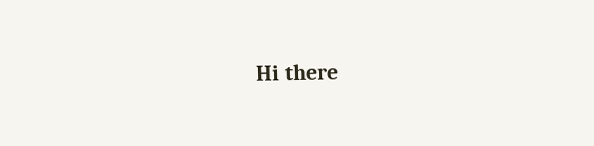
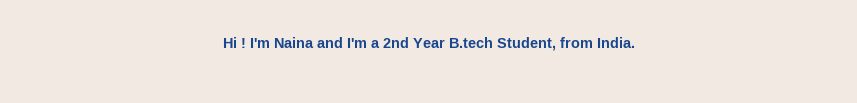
[283,63,339,81] there -> [240,37,635,51] ! I'm Naina and I'm a 2nd Year B.tech Student, from India.

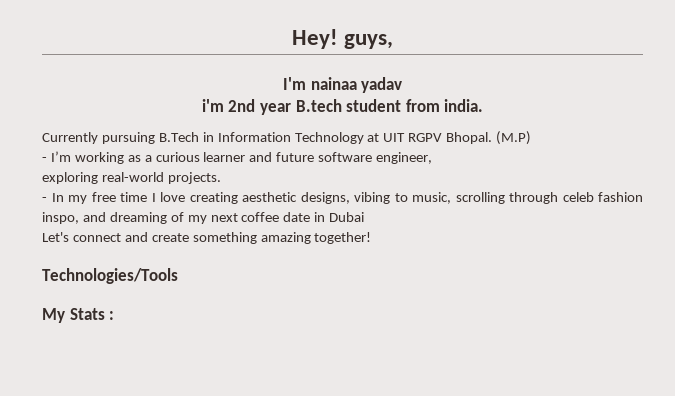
[222,37,635,51] Hi ! I'm Naina and I'm a 2nd Year B.tech Student, from India. -> [292,29,393,49] [282,77,403,93] [201,99,484,115] [42,131,532,145] [42,151,433,164] [42,172,221,184] [42,192,643,204] [42,212,365,224] [42,232,372,244] [42,268,178,284] [42,308,115,323] Hey! guys, // I'm nainaa yadav // i'm 2nd year B.tech student from india. // Currently pursuing B.Tech in Information Technology at UIT RGPV Bhopal. (M.P) // - I’m working as a curious learner and future software engineer, // exploring real-world projects. // - In my free time I love creating aesthetic designs, vibing to music, scrolling through celeb fashion inspo, and dreaming of my next coffee date in Dubai // Let's connect and create something amazing together! // Technologies/Tools // My Stats :

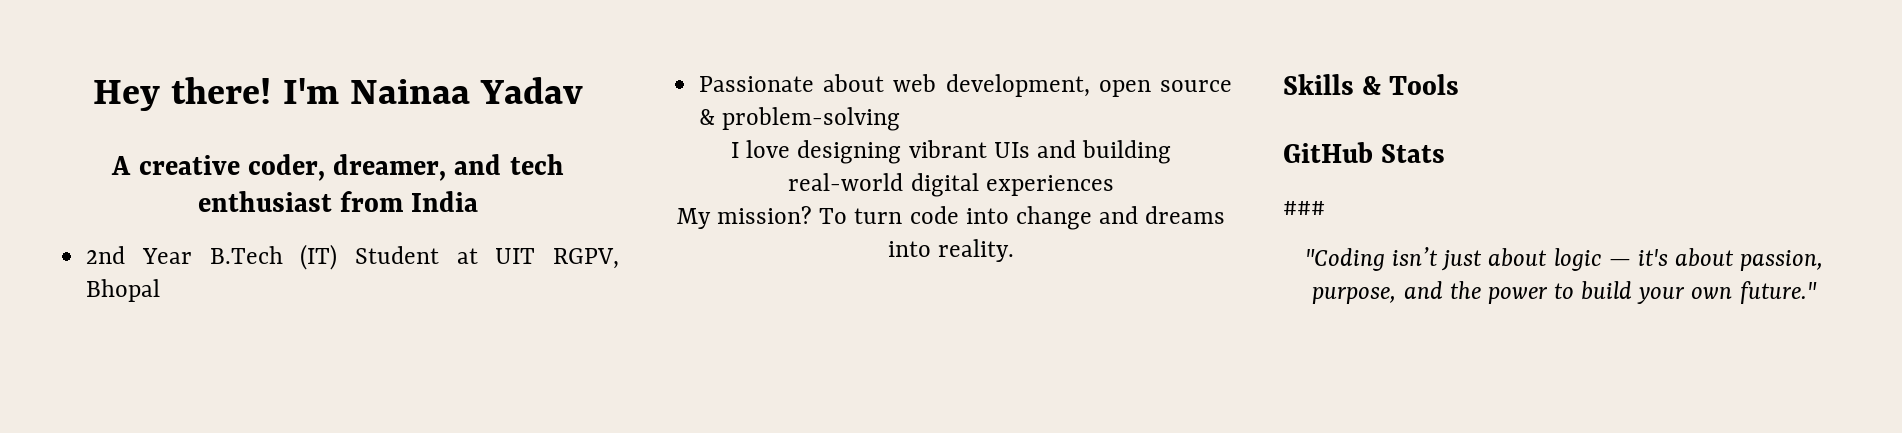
[292,29,393,49] [282,77,403,93] [201,99,484,115] [42,131,532,145] [42,151,433,164] [42,172,221,184] [42,192,643,204] [42,212,365,224] [42,232,372,244] [42,268,178,284] [42,308,115,323] Hey! guys, // I'm nainaa yadav // i'm 2nd year B.tech student from india. // Currently pursuing B.Tech in Information Technology at UIT RGPV Bhopal. (M.P) // - I’m working as a curious learner and future software engineer, // exploring real-world projects. // - In my free time I love creating aesthetic designs, vibing to music, scrolling through celeb fashion inspo, and dreaming of my next coffee date in Dubai // Let's connect and create something amazing together! // Technologies/Tools // My Stats : -> [93,77,583,111] [111,154,564,181] [197,191,479,212] [86,244,619,270] [86,279,161,302] [699,74,1232,97] [699,107,901,131] [731,140,1171,164] [788,173,1114,197] [676,206,1226,230] [887,239,1015,262] [1283,74,1460,95] [1283,142,1446,163] [1283,201,1325,215] [1304,247,1824,271] [1312,281,1817,304] Hey there! I'm Nainaa Yadav // A creative coder, dreamer, and tech enthusiast from India // 2nd Year B.Tech (IT) Student at UIT RGPV, Bhopal // Passionate about web development, open source & problem-solving // I love designing vibrant UIs and building real-world digital experiences // My mission? To turn code into change and dreams into reality. // Skills & Tools // GitHub Stats // ### // "Coding isn’t just about logic — it's about passion, purpose, and the power to build your own future."

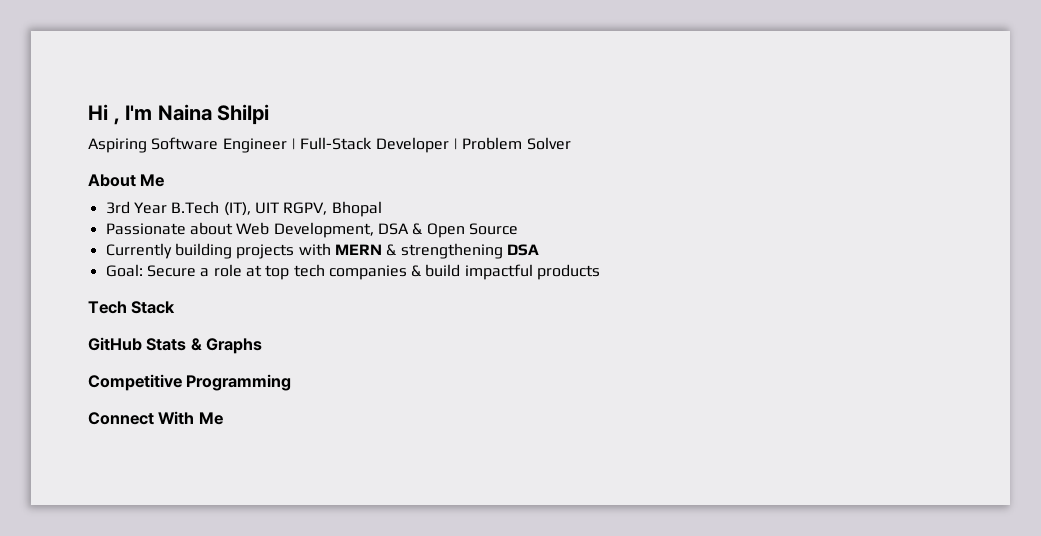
[93,77,583,111] [111,154,564,181] [197,191,479,212] [86,244,478,270] Hey there! I'm Nainaa Yadav // A creative coder, dreamer, and tech enthusiast from India // 2nd Year B.Tech (IT) Student at -> [88,104,270,125] [88,137,571,153] [88,174,165,187] [105,201,251,216] Hi , I'm Naina Shilpi // Aspiring Software Engineer | Full-Stack Developer | Problem Solver // About Me // 3rd Year B.Tech (IT),
[893,74,1232,97] [699,107,901,131] [731,140,1171,164] [788,173,1114,197] [676,206,1226,230] [887,239,1015,262] [1283,74,1460,95] [1283,142,1446,163] [1283,201,1325,215] [1304,247,1824,271] [1312,281,1817,304] web development, open source & problem-solving // I love designing vibrant UIs and building real-world digital experiences // My mission? To turn code into change and dreams into reality. // Skills & Tools // GitHub Stats // ### // "Coding isn’t just about logic — it's about passion, purpose, and the power to build your own future." -> [236,222,518,238] [105,243,539,259] [105,264,601,280] [88,301,176,314] [88,337,263,354] [88,374,292,391] [88,411,223,425] Web Development, DSA & Open Source // Currently building projects with MERN & strengthening DSA // Goal: Secure a role at top tech companies & build impactful products // Tech Stack // GitHub Stats & Graphs // Competitive Programming // Connect With Me

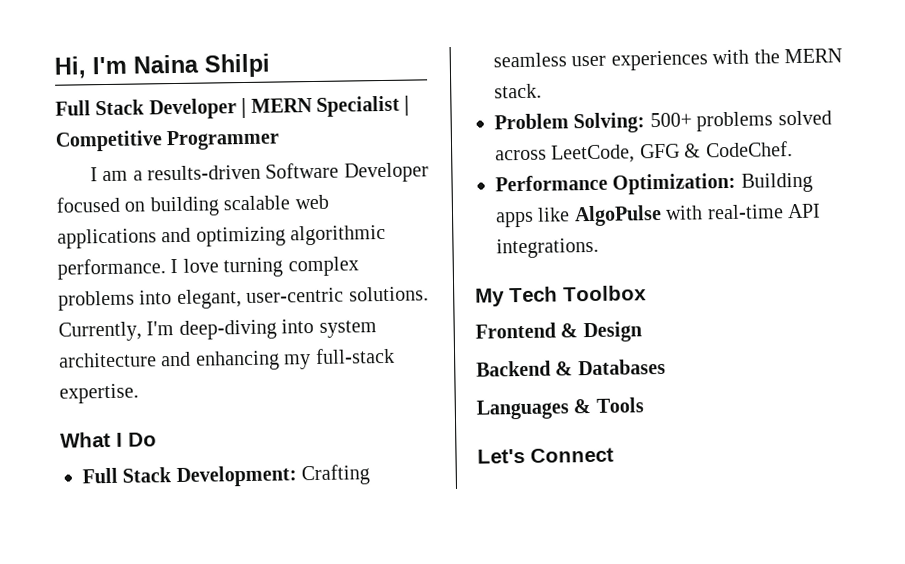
[88,104,120,125] Hi , -> [54,56,87,79] Hi,
[88,137,571,153] [88,174,165,187] [105,201,382,217] [105,222,518,238] [105,243,539,259] [105,264,601,280] [88,301,176,314] [88,337,263,354] [88,374,292,391] [88,411,223,425] Aspiring Software Engineer | Full-Stack Developer | Problem Solver // About Me // 3rd Year B.Tech (IT), UIT RGPV, Bhopal // Passionate about Web Development, DSA & Open Source // Currently building projects with MERN & strengthening DSA // Goal: Secure a role at top tech companies & build impactful products // Tech Stack // GitHub Stats & Graphs // Competitive Programming // Connect With Me -> [55,95,410,120] [55,129,281,152] [89,162,429,183] [56,194,329,217] [57,224,387,249] [57,256,359,280] [58,286,429,311] [58,319,377,342] [58,347,395,371] [59,383,139,404] [60,431,157,448] [82,464,371,488] [493,48,842,71] [494,83,542,99] [494,110,832,134] [495,141,793,164] [495,172,813,195] [495,203,821,228] [496,237,599,259] [475,285,647,307] [475,321,642,343] [476,358,666,377] [476,397,644,420] [477,447,614,464] Full Stack Developer | MERN Specialist | Competitive Programmer // I am a results-driven Software Developer focused on building scalable web applications and optimizing algorithmic performance. I love turning complex problems into elegant, user-centric solutions. Currently, I'm deep-diving into system architecture and enhancing my full-stack expertise. // What I Do // Full Stack Development: Crafting seamless user experiences with the MERN stack. // Problem Solving: 500+ problems solved across LeetCode, GFG & CodeChef. // Performance Optimization: Building apps like AlgoPulse with real-time API integrations. // My Tech Toolbox // Frontend & Design // Backend & Databases // Languages & Tools // Let's Connect

